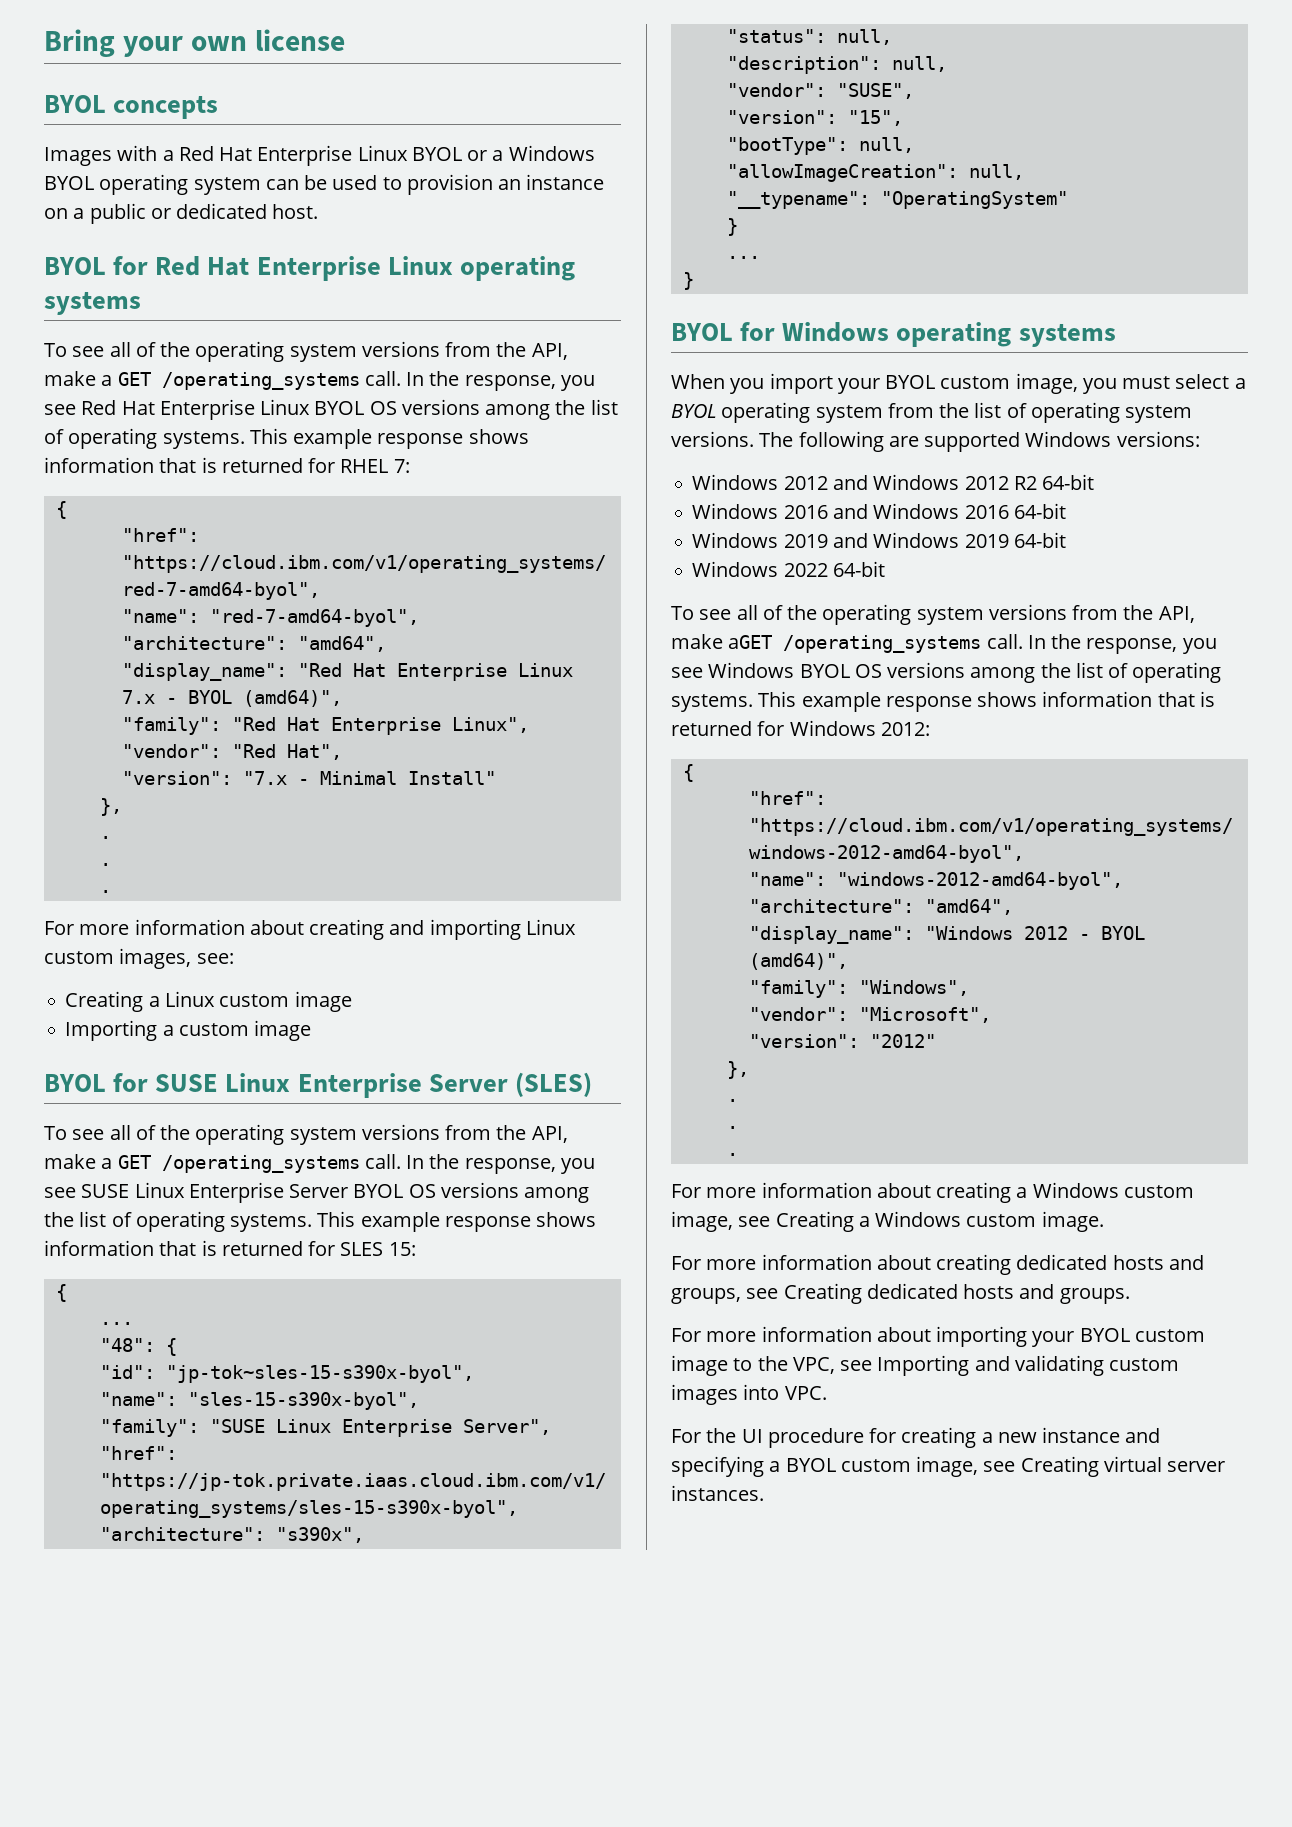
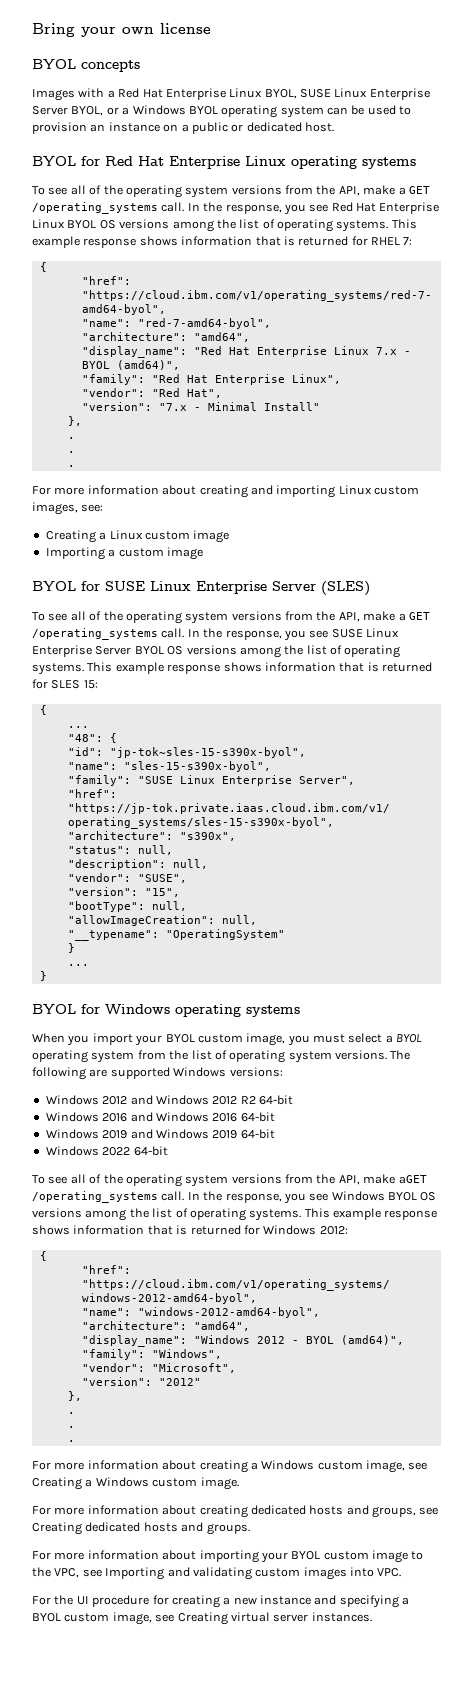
[411,147,462,161] BYOL -> [264,88,430,100] [32,106,104,116] BYOL, SUSE Linux Enterprise Server BYOL,

